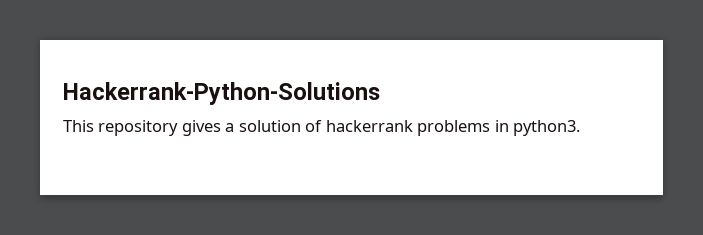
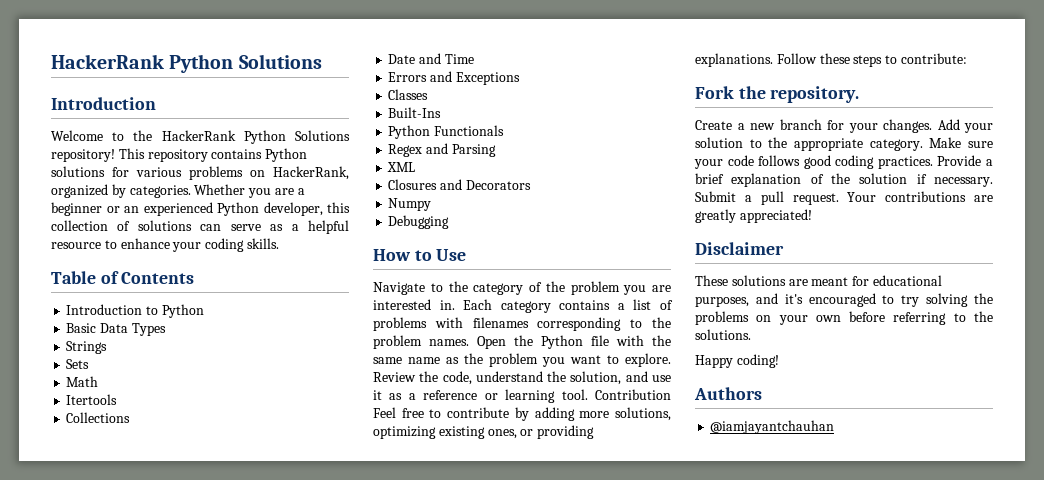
[63,82,380,105] [63,120,581,136] Hackerrank-Python-Solutions // This repository gives a solution of hackerrank problems in python3. -> [51,54,322,73] [51,97,156,110] [51,130,351,144] [51,148,308,162] [51,166,349,180] [51,184,305,198] [51,202,350,216] [51,220,349,234] [51,238,279,252] [51,271,195,284] [66,304,204,318] [66,323,166,336] [66,341,108,354] [66,359,90,369] [66,376,99,387] [66,394,118,405] [66,412,131,423] [388,53,474,64] [388,71,520,85] [388,89,429,100] [388,107,442,118] [388,125,505,139] [388,143,496,157] [387,162,416,172] [388,179,531,190] [388,198,432,211] [388,215,450,229] [373,249,467,261] [373,281,671,295] [373,299,673,313] [373,317,671,331] [373,335,671,349] [373,353,671,367] [373,371,671,385] [373,389,671,403] [373,407,671,421] [373,425,595,439] [695,53,967,67] [695,86,860,103] [695,119,993,133] [695,137,993,151] [694,155,993,169] [695,173,993,187] [695,191,993,205] [695,209,812,223] [695,242,784,255] [695,275,942,286] [695,293,993,307] [695,311,993,325] [695,329,751,340] [695,354,779,368] [694,387,762,400] [710,420,835,434] HackerRank Python Solutions // Introduction // Welcome to the HackerRank Python Solutions repository! This repository contains Python solutions for various problems on HackerRank, organized by categories. Whether you are a beginner or an experienced Python developer, this collection of solutions can serve as a helpful resource to enhance your coding skills. // Table of Contents // Introduction to Python // Basic Data Types // Strings // Sets // Math // Itertools // Collections // Date and Time // Errors and Exceptions // Classes // Built-Ins // Python Functionals // Regex and Parsing // XML // Closures and Decorators // Numpy // Debugging // How to Use // Navigate to the category of the problem you are interested in. Each category contains a list of problems with filenames corresponding to the problem names. Open the Python file with the same name as the problem you want to explore. Review the code, understand the solution, and use it as a reference or learning tool. Contribution Feel free to contribute by adding more solutions, optimizing existing ones, or providing explanations. Follow these steps to contribute: // Fork the repository. // Create a new branch for your changes. Add your solution to the appropriate category. Make sure your code follows good coding practices. Provide a brief explanation of the solution if necessary. Submit a pull request. Your contributions are greatly appreciated! // Disclaimer // These solutions are meant for educational purposes, and it's encouraged to try solving the problems on your own before referring to the solutions. // Happy coding! // Authors // @iamjayantchauhan

